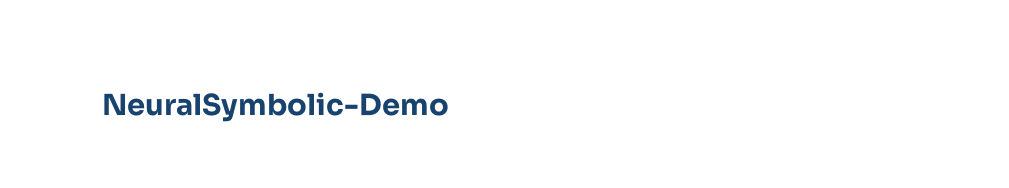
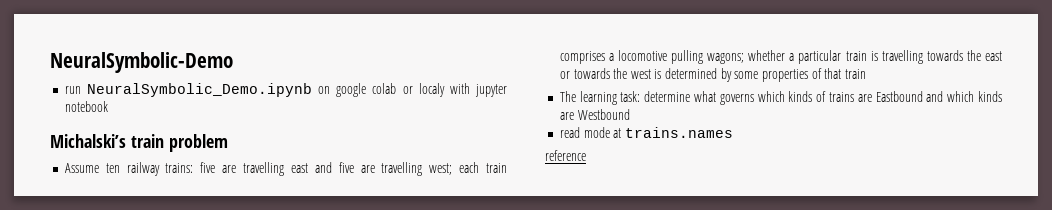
(449, 107) none -> [64,83,508,97] [64,101,108,112] [50,134,228,152] [64,162,507,176] [559,50,1003,64] [559,68,866,82] [559,91,1002,105] [559,109,630,120] [559,127,733,138] [545,150,586,161] // run NeuralSymbolic_Demo.ipynb on google colab or localy with jupyter notebook // Michalski’s train problem // Assume ten railway trains: five are travelling east and five are travelling west; each train comprises a locomotive pulling wagons; whether a particular train is travelling towards the east or towards the west is determined by some properties of that train // The learning task: determine what governs which kinds of trains are Eastbound and which kinds are Westbound // read mode at trains.names // reference

